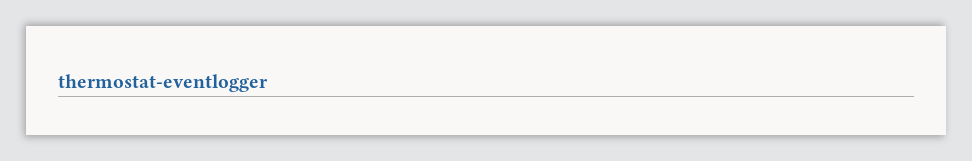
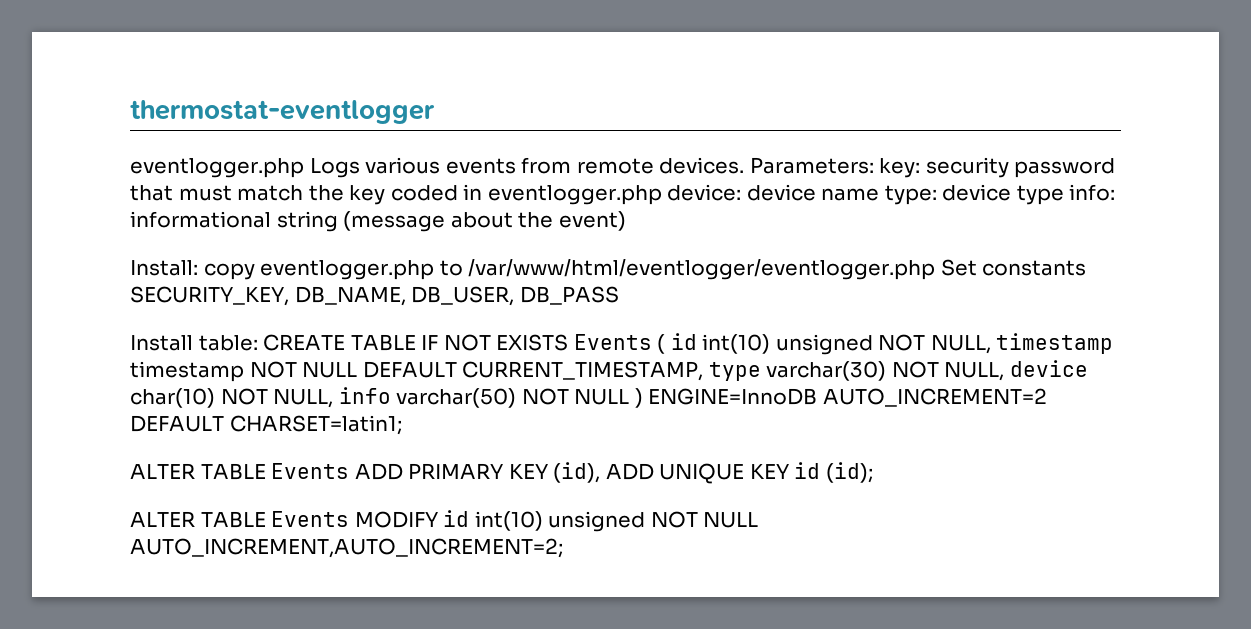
(268, 83) none -> [130,157,1116,178] [130,184,1116,205] [130,211,626,232] [130,259,1087,280] [130,286,619,306] [130,333,1114,355] [130,360,1088,382] [130,387,1047,408] [130,415,402,435] [130,462,873,484] [130,510,759,532] [130,538,563,558] // eventlogger.php Logs various events from remote devices. Parameters: key: security password that must match the key coded in eventlogger.php device: device name type: device type info: informational string (message about the event) // Install: copy eventlogger.php to /var/www/html/eventlogger/eventlogger.php Set constants SECURITY_KEY, DB_NAME, DB_USER, DB_PASS // Install table: CREATE TABLE IF NOT EXISTS Events ( id int(10) unsigned NOT NULL, timestamp timestamp NOT NULL DEFAULT CURRENT_TIMESTAMP, type varchar(30) NOT NULL, device char(10) NOT NULL, info varchar(50) NOT NULL ) ENGINE=InnoDB AUTO_INCREMENT=2 DEFAULT CHARSET=latin1; // ALTER TABLE Events ADD PRIMARY KEY (id), ADD UNIQUE KEY id (id); // ALTER TABLE Events MODIFY id int(10) unsigned NOT NULL AUTO_INCREMENT,AUTO_INCREMENT=2;

